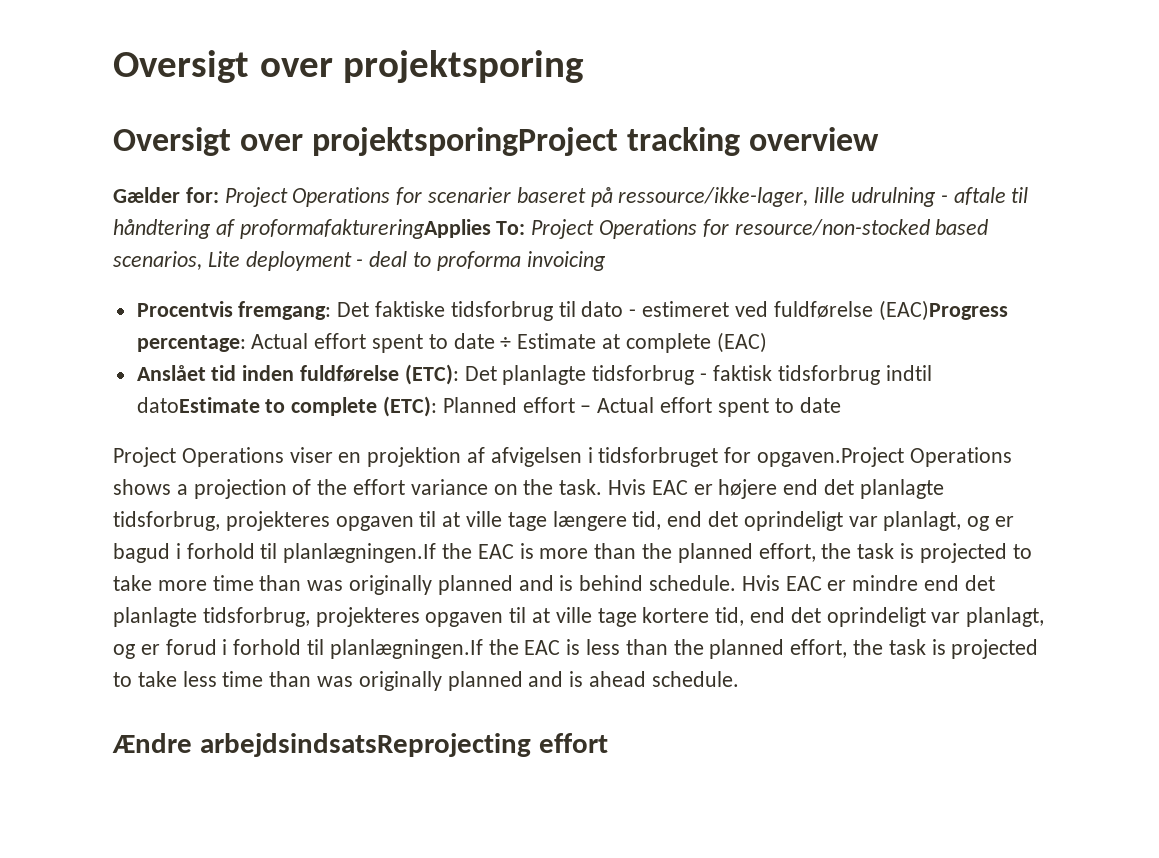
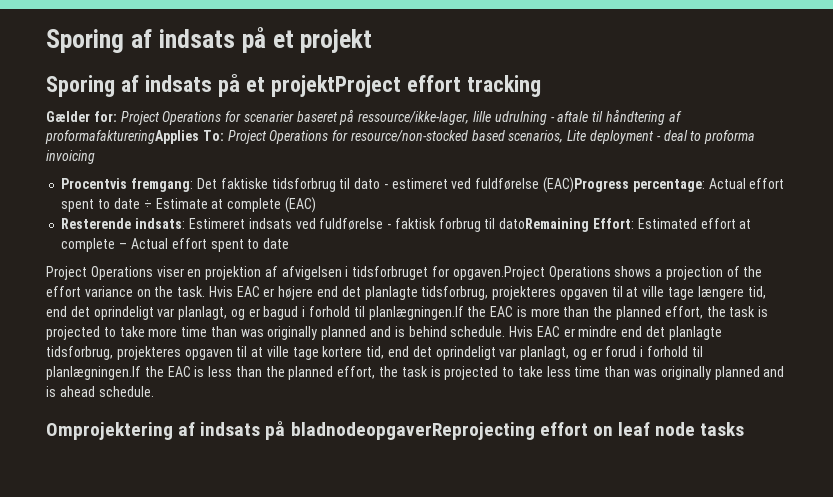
[113,50,585,83] [113,127,619,156] Oversigt over projektsporing // Oversigt over projektsporingProject -> [46,27,373,53] [46,74,461,97] Sporing af indsats på et projekt // Sporing af indsats på et projektProject effort
[749,127,880,151] overview -> (541, 86) none
[136,364,932,385] [136,396,575,417] Anslået tid inden fuldførelse (ETC): Det planlagte tidsforbrug - faktisk tidsforbrug indtil datoEstimate to complete (ETC): Planned effort -> [61,218,752,232] [61,238,116,252] Resterende indsats: Estimeret indsats ved fuldførelse - faktisk forbrug til datoRemaining Effort: Estimated effort at complete
[112,733,608,757] Ændre arbejdsindsatsReprojecting effort -> [46,421,745,440] Omprojektering af indsats på bladnodeopgaverReprojecting effort on leaf node tasks

